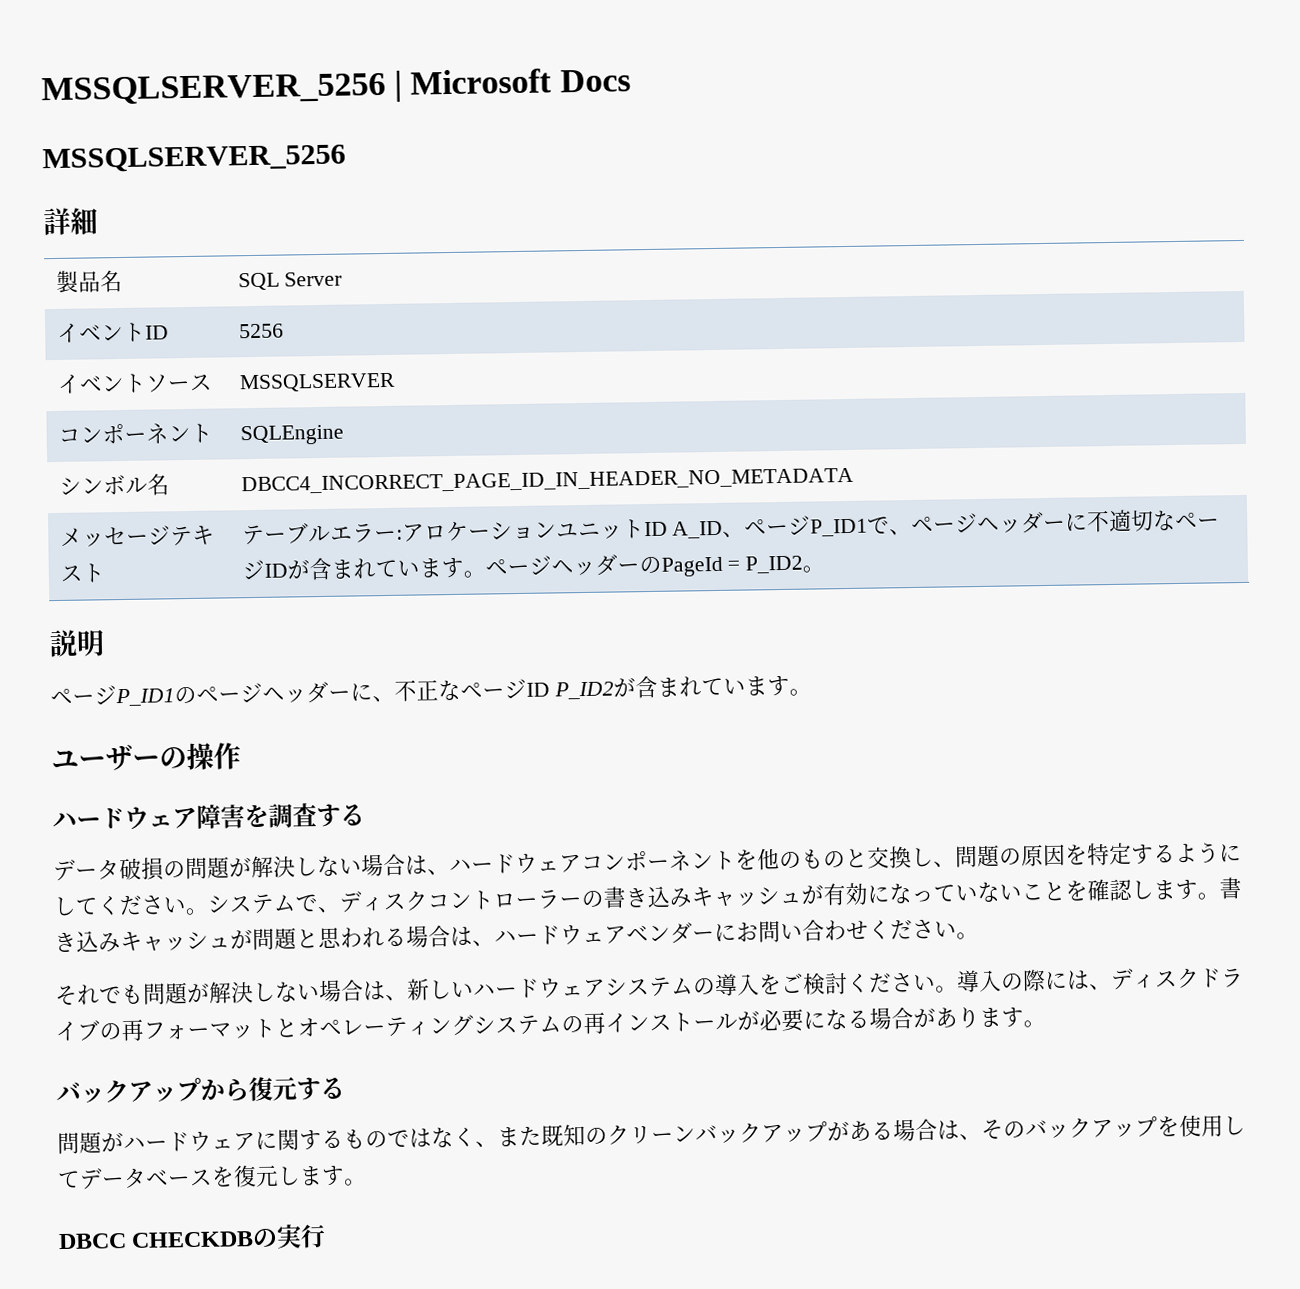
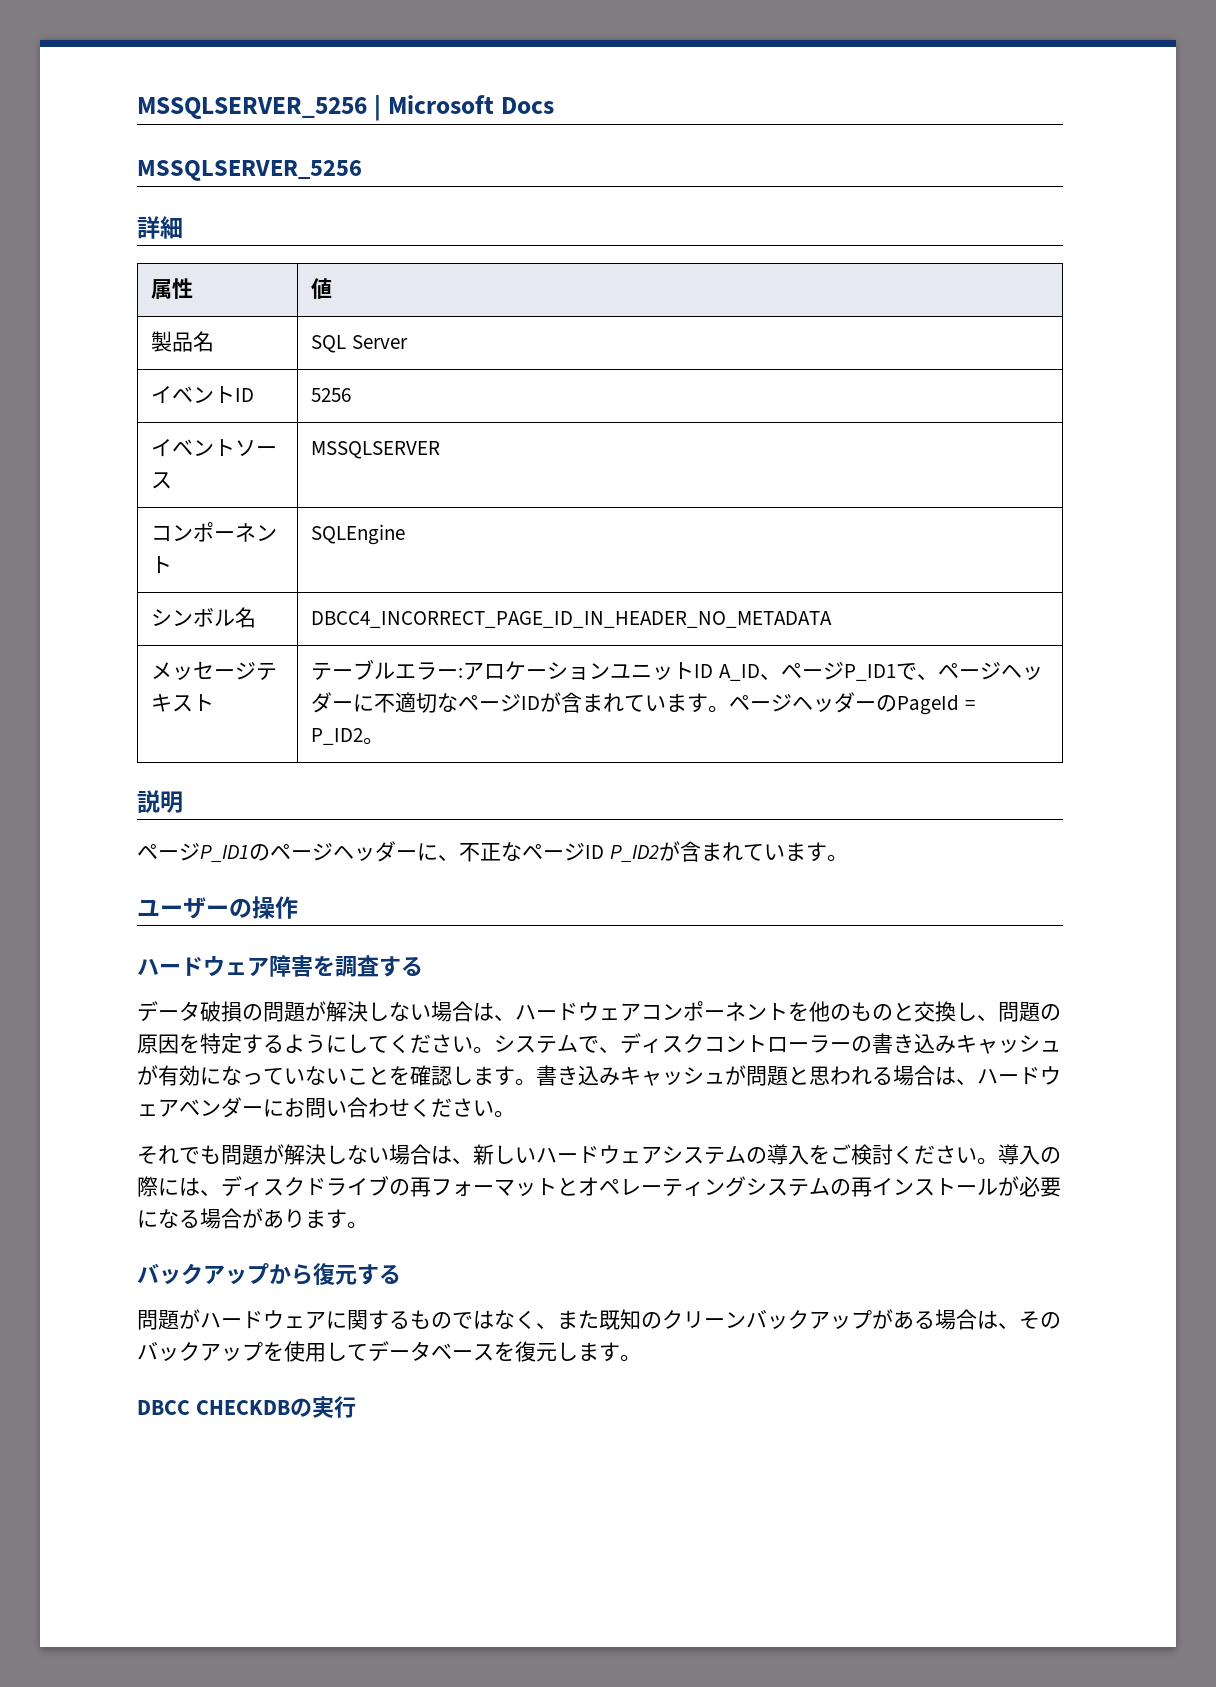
(98, 221) none -> [150,278,193,299] [310,278,332,299] // 属性 | 値

